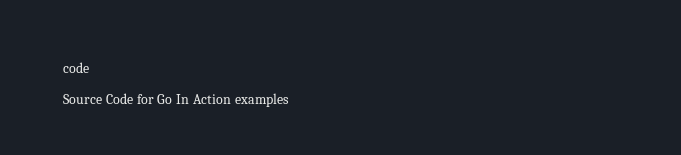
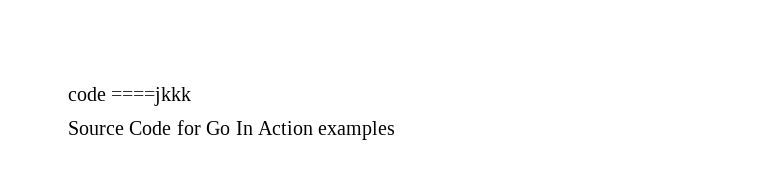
(89, 67) none -> [111,87,192,106] ====jkkk

